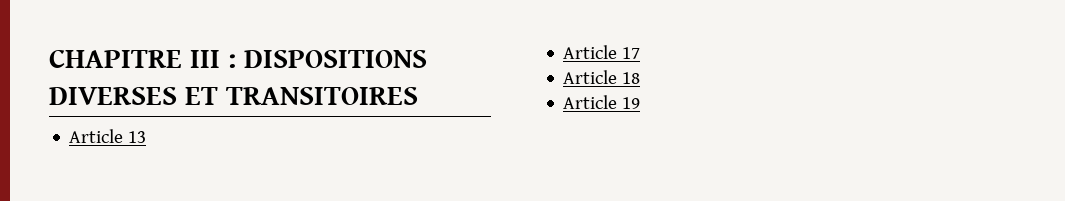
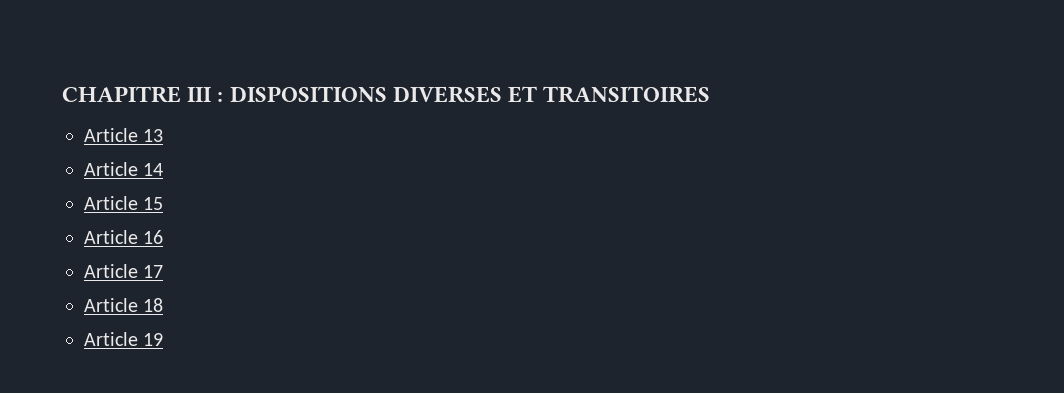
(147, 137) none -> [84,162,164,176] [84,196,164,210] [84,230,164,244] // Article 14 // Article 15 // Article 16

